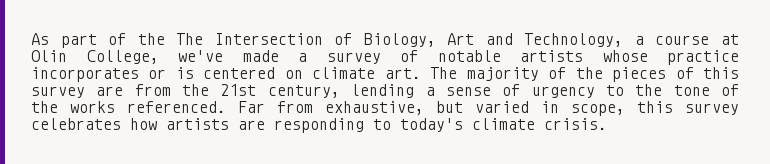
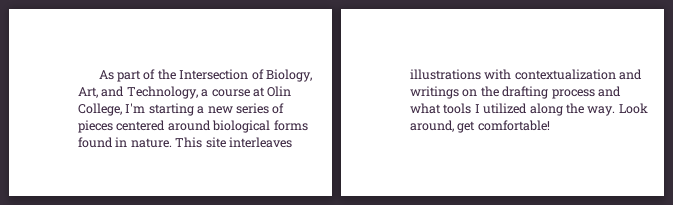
[176,33,204,45] The -> (176, 74) none
[447,33,475,45] Art -> [78,87,98,98] Art,
[178,50,739,65] [31,67,739,82] [31,84,739,98] [31,101,739,116] [31,118,607,133] we've made a survey of notable artists whose practice incorporates or is centered on climate art. The majority of the pieces of this survey are from the 21st century, lending a sense of urgency to the tone of the works referenced. Far from exhaustive, but varied in scope, this survey celebrates how artists are responding to today's climate crisis. -> [125,103,285,116] [78,120,308,133] [78,137,292,148] [410,69,643,80] [410,86,621,99] [410,103,648,116] [410,120,550,133] I'm starting a new series of pieces centered around biological forms found in nature. This site interleaves illustrations with contextualization and writings on the drafting process and what tools I utilized along the way. Look around, get comfortable!

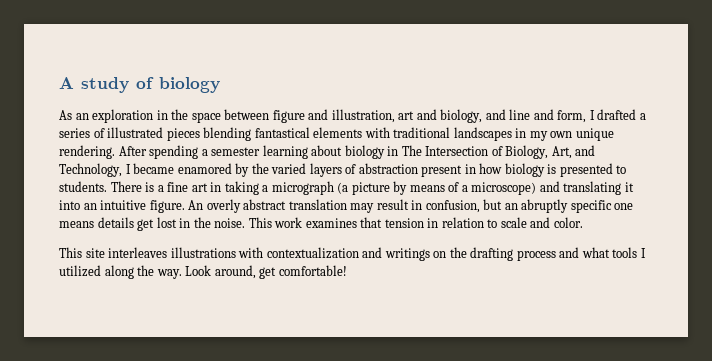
[98,69,176,82] As part of the -> [59,77,220,93] [59,109,646,123] [59,127,614,141] [59,145,422,159] A study of biology // As an exploration in the space between figure and illustration, art and biology, and line and form, I drafted a series of illustrated pieces blending fantastical elements with traditional landscapes in my own unique rendering. After spending a semester learning about biology in The
[201,86,292,97] [78,103,285,116] [78,120,308,133] [78,137,172,148] a course at Olin College, I'm starting a new series of pieces centered around biological forms found in nature. -> [125,163,627,177] [59,181,634,195] [59,199,634,213] [59,217,583,231] I became enamored by the varied layers of abstraction present in how biology is presented to students. There is a fine art in taking a micrograph (a picture by means of a microscope) and translating it into an intuitive figure. An overly abstract translation may result in confusion, but an abruptly specific one means details get lost in the noise. This work examines that tension in relation to scale and color. //

